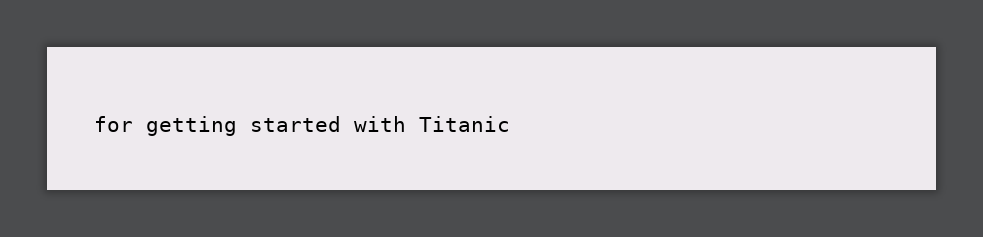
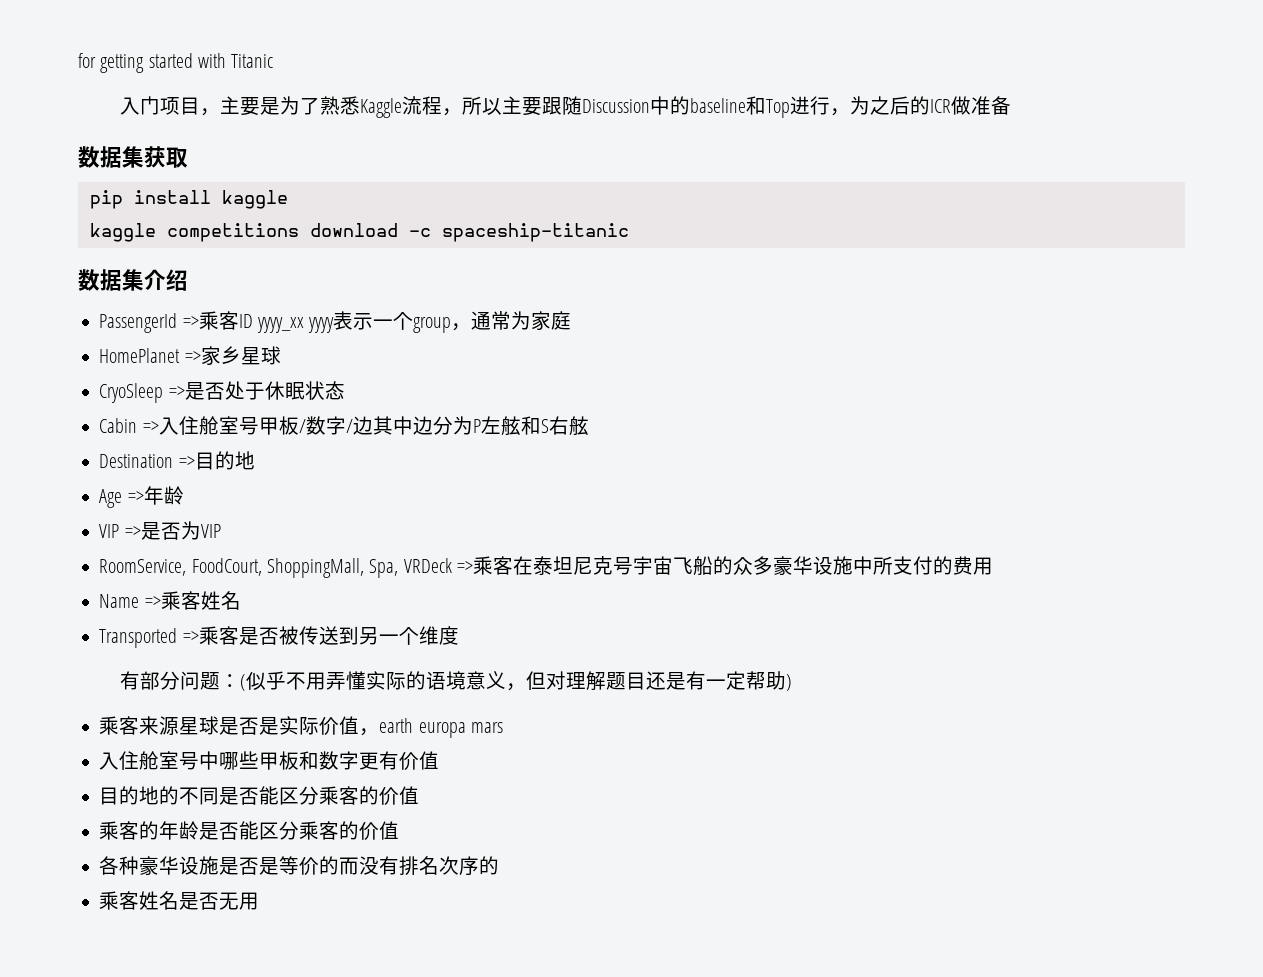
(510, 124) none -> [120,96,1012,118] [78,146,188,168] [89,190,288,209] [89,223,629,242] [78,269,188,291] [99,311,572,333] [99,346,281,366] [99,381,345,403] [99,416,589,436] [99,451,255,470] [99,486,184,508] [99,521,221,540] [99,556,993,578] [99,591,241,610] [99,626,459,648] [120,671,793,691] [99,716,503,738] [99,751,440,770] [99,786,420,805] [99,821,400,840] [99,856,500,876] [99,891,260,910] // 入门项目，主要是为了熟悉Kaggle流程，所以主要跟随Discussion中的baseline和Top进行，为之后的ICR做准备 // 数据集获取 // pip install kaggle // kaggle competitions download -c spaceship-titanic // 数据集介绍 // PassengerId =>乘客ID yyyy_xx yyyy表示一个group，通常为家庭 // HomePlanet =>家乡星球 // CryoSleep =>是否处于休眠状态 // Cabin =>入住舱室号甲板/数字/边其中边分为P左舷和S右舷 // Destination =>目的地 // Age =>年龄 // VIP =>是否为VIP // RoomService, FoodCourt, ShoppingMall, Spa, VRDeck =>乘客在泰坦尼克号宇宙飞船的众多豪华设施中所支付的费用 // Name =>乘客姓名 // Transported =>乘客是否被传送到另一个维度 // 有部分问题：(似乎不用弄懂实际的语境意义，但对理解题目还是有一定帮助) // 乘客来源星球是否是实际价值，earth europa mars // 入住舱室号中哪些甲板和数字更有价值 // 目的地的不同是否能区分乘客的价值 // 乘客的年龄是否能区分乘客的价值 // 各种豪华设施是否是等价的而没有排名次序的 // 乘客姓名是否无用

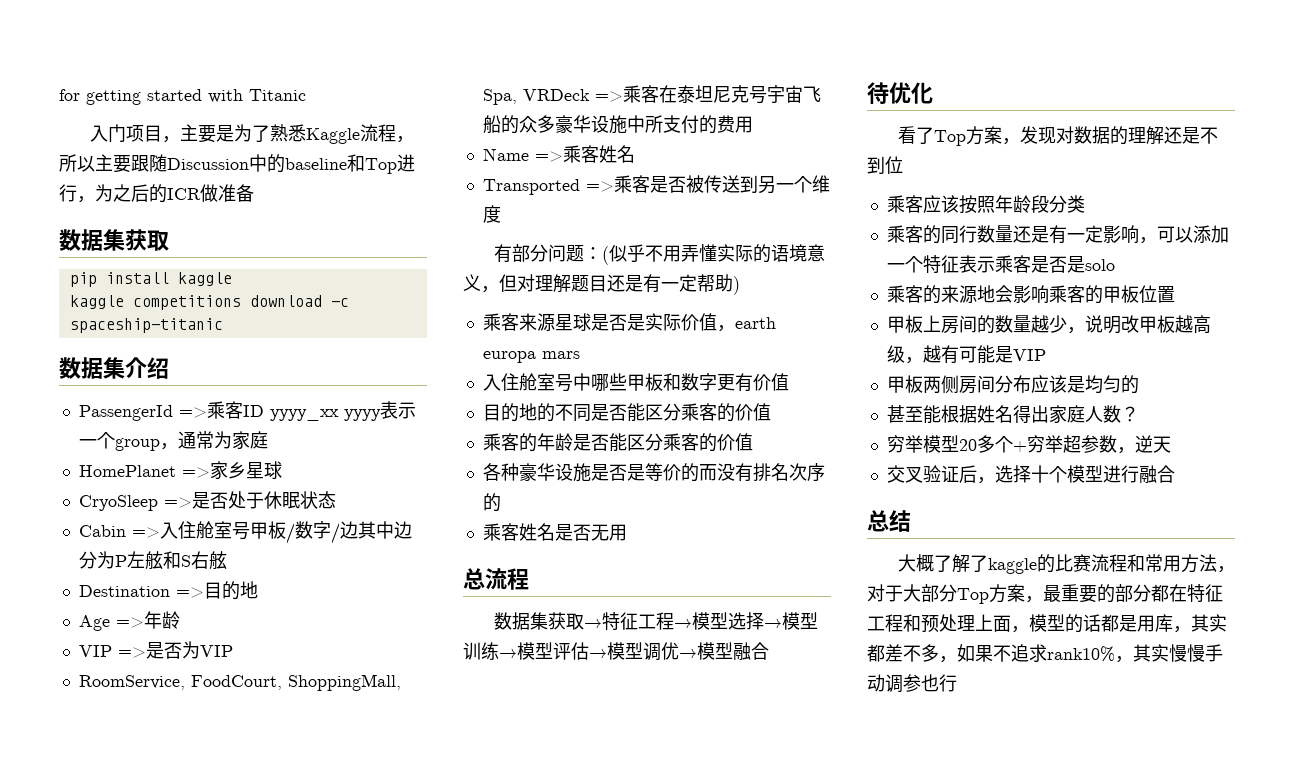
(260, 901) none -> [463,568,529,590] [493,612,818,630] [463,642,769,661] [867,82,933,104] [897,126,1218,146] [867,156,903,174] [886,195,1085,214] [886,225,1229,244] [886,255,1115,273] [886,285,1175,304] [886,315,1211,334] [886,345,1046,364] [886,375,1139,394] [886,405,1139,424] [886,435,1171,454] [886,465,1175,484] [867,510,911,532] [897,554,1235,574] [867,584,1223,604] [867,614,1227,633] [867,644,1223,663] [867,674,957,693] // 总流程 // 数据集获取→特征工程→模型选择→模型训练→模型评估→模型调优→模型融合 // 待优化 // 看了Top方案，发现对数据的理解还是不到位 // 乘客应该按照年龄段分类 // 乘客的同行数量还是有一定影响，可以添加一个特征表示乘客是否是solo // 乘客的来源地会影响乘客的甲板位置 // 甲板上房间的数量越少，说明改甲板越高级，越有可能是VIP // 甲板两侧房间分布应该是均匀的 // 甚至能根据姓名得出家庭人数？ // 穷举模型20多个+穷举超参数，逆天 // 交叉验证后，选择十个模型进行融合 // 总结 // 大概了解了kaggle的比赛流程和常用方法，对于大部分Top方案，最重要的部分都在特征工程和预处理上面，模型的话都是用库，其实都差不多，如果不追求rank10%，其实慢慢手动调参也行

